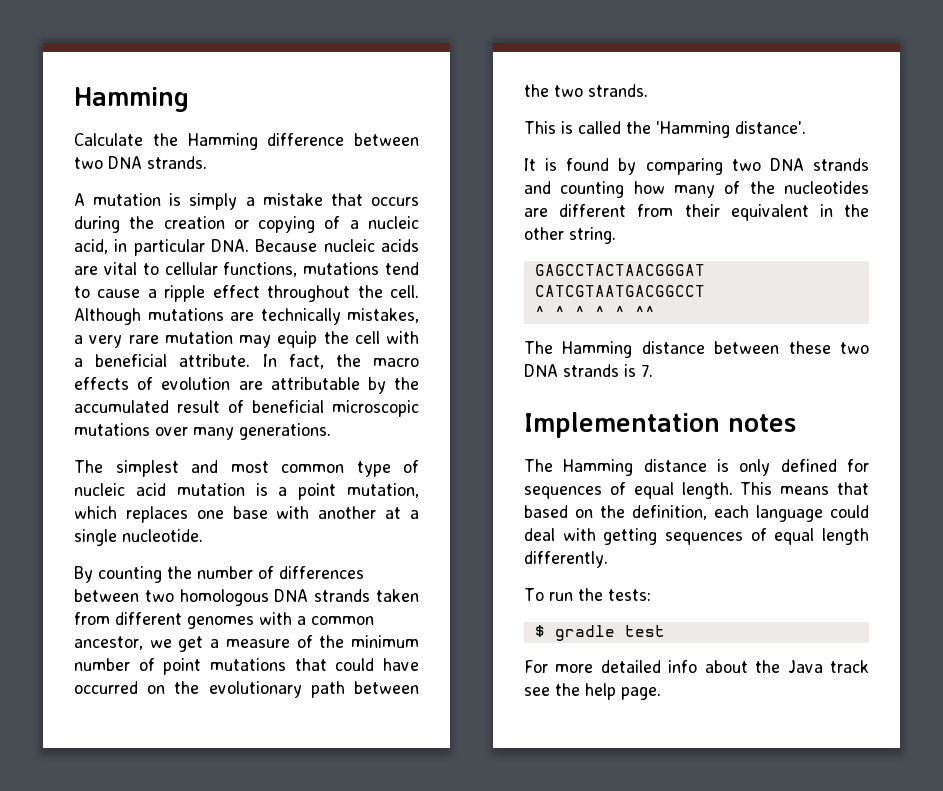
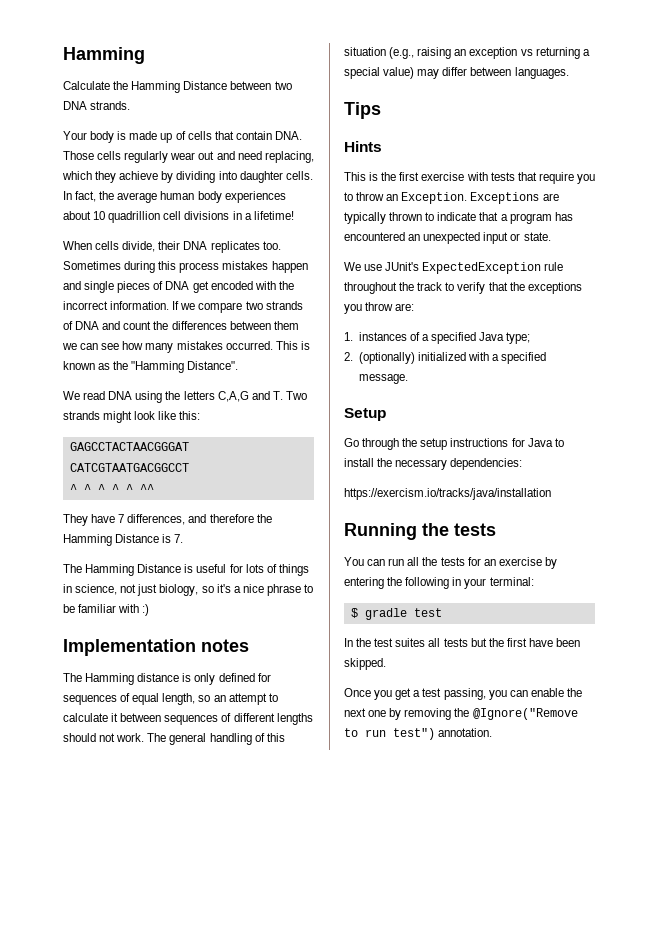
[267,133,345,146] difference -> [183,81,228,90] Distance
[74,193,419,210] [74,216,419,233] [74,239,420,256] [74,262,419,277] [74,285,419,302] [74,308,419,325] [74,331,419,348] [74,354,419,369] [74,377,419,394] [74,400,419,417] [74,423,331,440] [74,460,419,477] [74,483,419,500] [74,506,419,523] [74,529,203,546] [74,566,364,583] [74,589,420,606] [74,612,374,629] [74,635,420,652] [74,658,419,675] [74,681,419,698] [524,84,648,97] [524,121,806,138] [524,158,869,175] [524,181,869,198] [524,204,869,221] [524,227,616,244] A mutation is simply a mistake that occurs during the creation or copying of a nucleic acid, in particular DNA. Because nucleic acids are vital to cellular functions, mutations tend to cause a ripple effect throughout the cell. Although mutations are technically mistakes, a very rare mutation may equip the cell with a beneficial attribute. In fact, the macro effects of evolution are attributable by the accumulated result of beneficial microscopic mutations over many generations. // The simplest and most common type of nucleic acid mutation is a point mutation, which replaces one base with another at a single nucleotide. // By counting the number of differences between two homologous DNA strands taken from different genomes with a common ancestor, we get a measure of the minimum number of point mutations that could have occurred on the evolutionary path between the two strands. // This is called the 'Hamming distance'. // It is found by comparing two DNA strands and counting how many of the nucleotides are different from their equivalent in the other string. -> [63,131,302,143] [63,151,314,163] [62,171,313,183] [63,191,286,203] [63,211,294,223] [63,241,281,253] [63,261,308,273] [63,281,294,293] [63,301,303,313] [63,321,299,330] [62,341,310,353] [63,361,239,373] [63,391,307,403] [63,411,201,423] Your body is made up of cells that contain DNA. Those cells regularly wear out and need replacing, which they achieve by dividing into daughter cells. In fact, the average human body experiences about 10 quadrillion cell divisions in a lifetime! // When cells divide, their DNA replicates too. Sometimes during this process mistakes happen and single pieces of DNA get encoded with the incorrect information. If we compare two strands of DNA and count the differences between them we can see how many mistakes occurred. This is known as the "Hamming Distance". // We read DNA using the letters C,A,G and T. Two strands might look like this:
[524,341,869,358] [524,364,653,377] The Hamming distance between these two DNA strands is 7. -> [63,514,272,526] [63,534,184,546] [63,564,309,576] [63,584,314,596] [63,604,150,616] They have 7 differences, and therefore the Hamming Distance is 7. // The Hamming Distance is useful for lots of things in science, not just biology, so it's a nice phrase to be familiar with :)
[681,482,869,499] [524,505,869,522] [524,528,869,545] [524,551,608,568] [524,588,651,601] [534,625,665,641] [524,660,869,673] [524,683,661,700] length. This means that based on the definition, each language could deal with getting sequences of equal length differently. // To run the tests: // $ gradle test // For more detailed info about the Java track see the help page. -> [162,693,278,705] [63,713,313,725] [63,733,285,745] [344,47,590,59] [344,67,569,79] [344,102,381,119] [344,141,382,152] [344,172,595,184] [344,192,559,204] [344,212,573,224] [344,232,551,244] [344,262,564,274] [344,282,582,294] [344,302,415,314] [344,332,531,344] [344,352,547,364] [358,374,408,384] [344,408,386,421] [344,438,564,450] [344,458,523,470] [344,488,551,500] [344,523,496,540] [344,557,557,569] [344,577,534,589] [350,608,442,620] [344,638,581,647] [344,658,386,670] [344,688,582,700] [344,708,578,720] [344,728,493,740] length, so an attempt to calculate it between sequences of different lengths should not work. The general handling of this situation (e.g., raising an exception vs returning a special value) may differ between languages. // Tips // Hints // This is the first exercise with tests that require you to throw an Exception. Exceptions are typically thrown to indicate that a program has encountered an unexpected input or state. // We use JUnit's ExpectedException rule throughout the track to verify that the exceptions you throw are: // 1. instances of a specified Java type; // 2. (optionally) initialized with a specified message. // Setup // Go through the setup instructions for Java to install the necessary dependencies: // https://exercism.io/tracks/java/installation // Running the tests // You can run all the tests for an exercise by entering the following in your terminal: // $ gradle test // In the test suites all tests but the first have been skipped. // Once you get a test passing, you can enable the next one by removing the @Ignore("Remove to run test") annotation.

